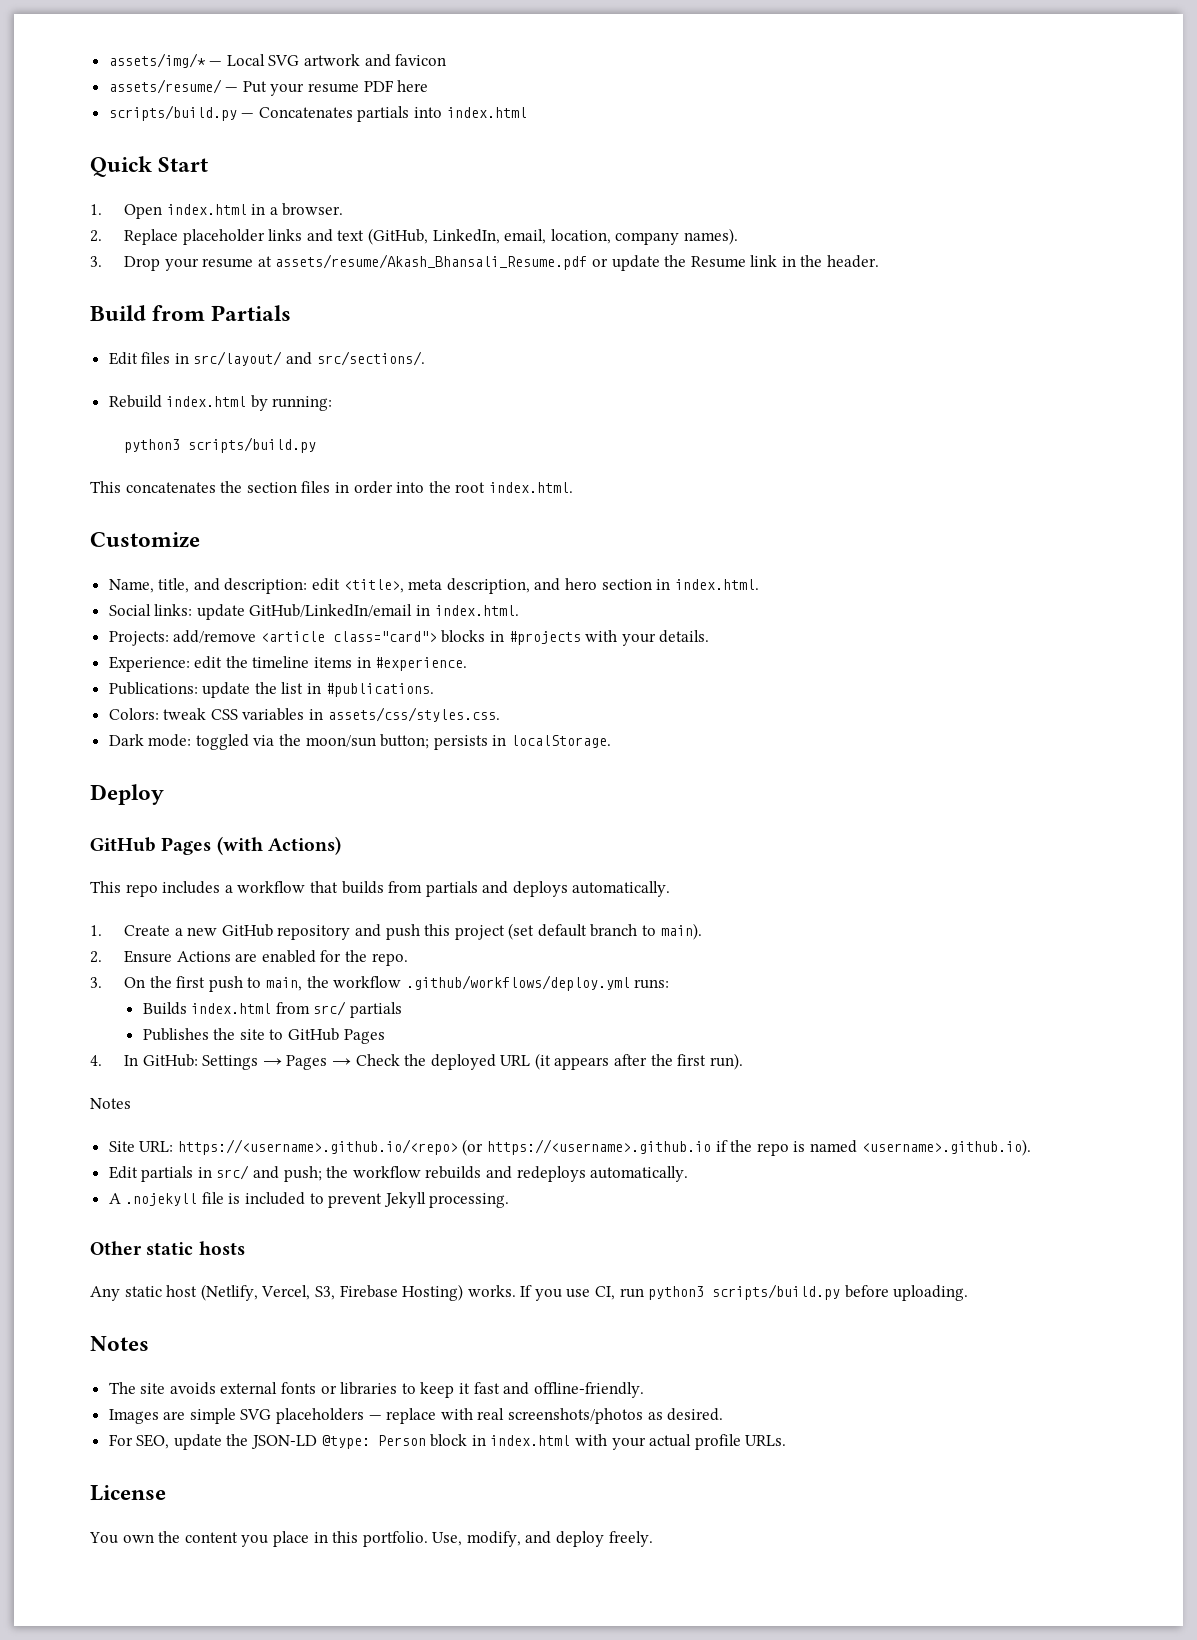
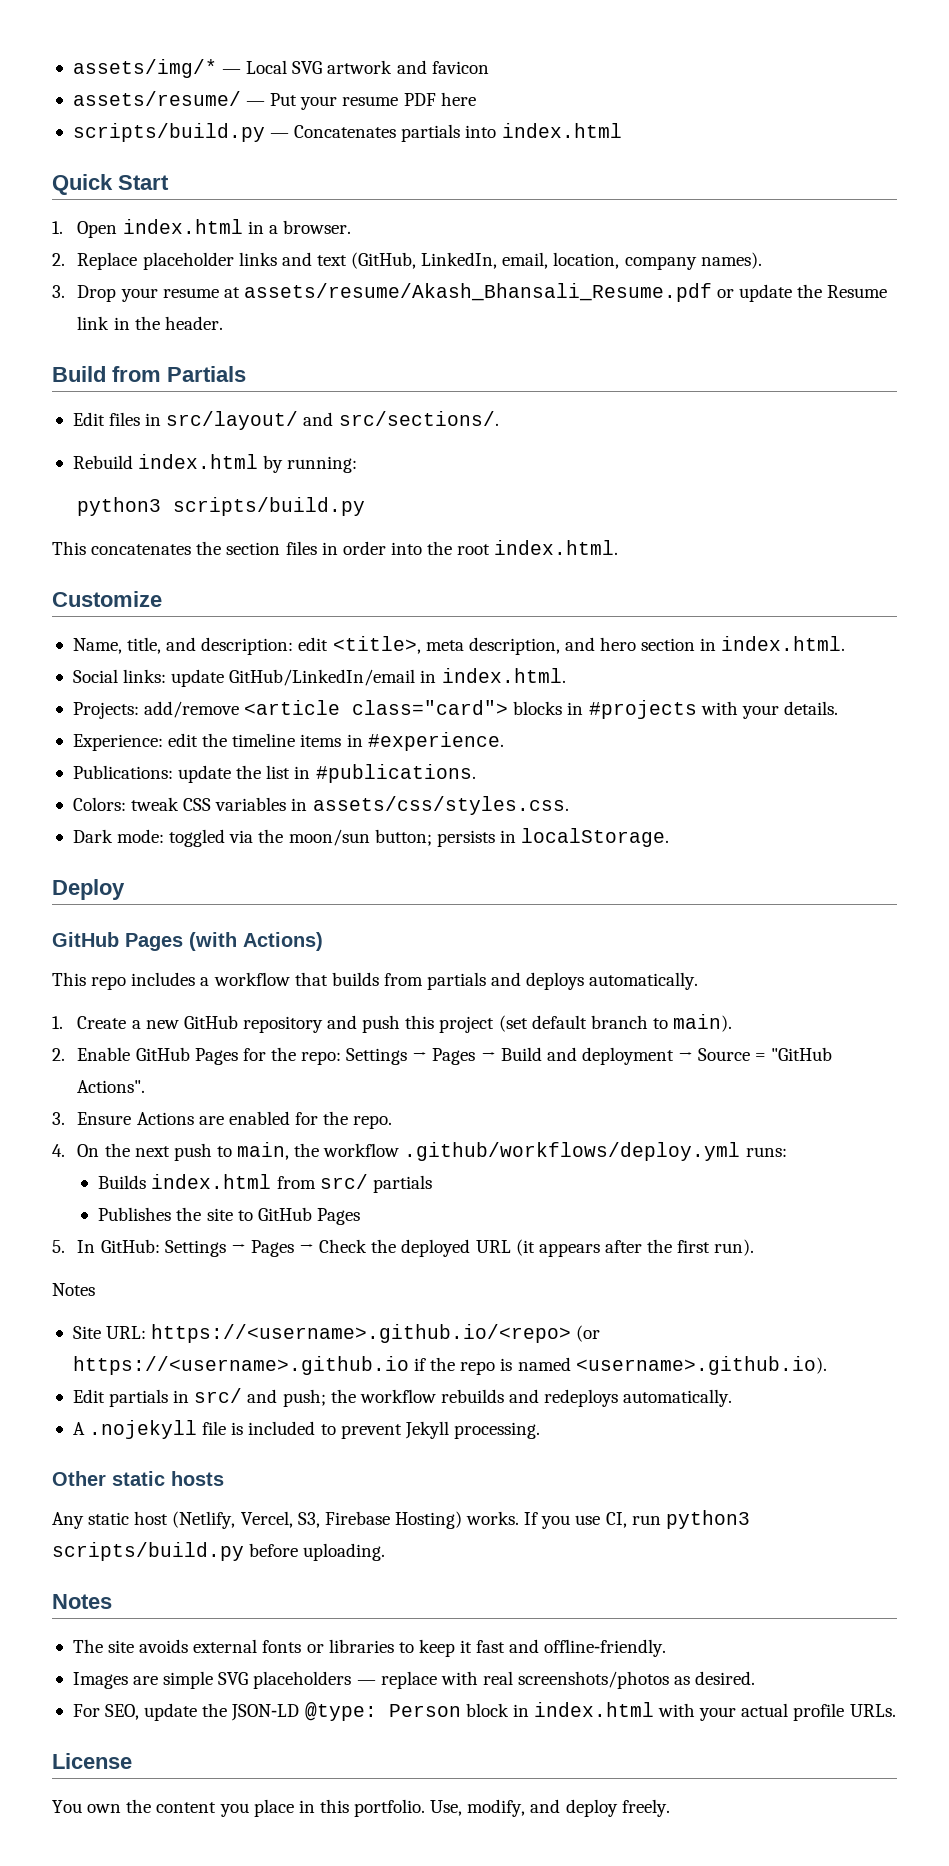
(102, 957) none -> [77,1047,833,1065] [77,1080,146,1093] [52,1112,65,1125] Enable GitHub Pages for the repo: Settings → Pages → Build and deployment → Source = "GitHub Actions". // 3.
[90,977,102,988] 3. -> [52,1144,65,1157] 4.
[176,976,206,988] first -> [134,1146,170,1157] next
[90,1055,102,1066] 4. -> [52,1240,65,1253] 5.

